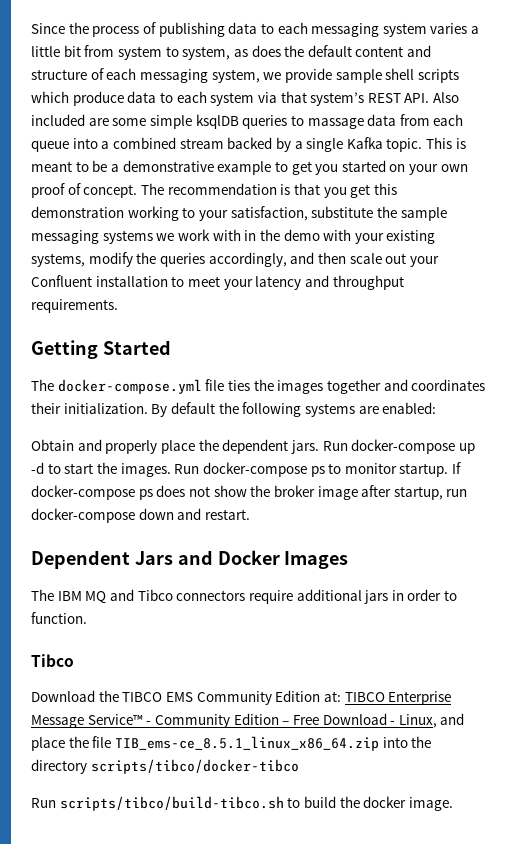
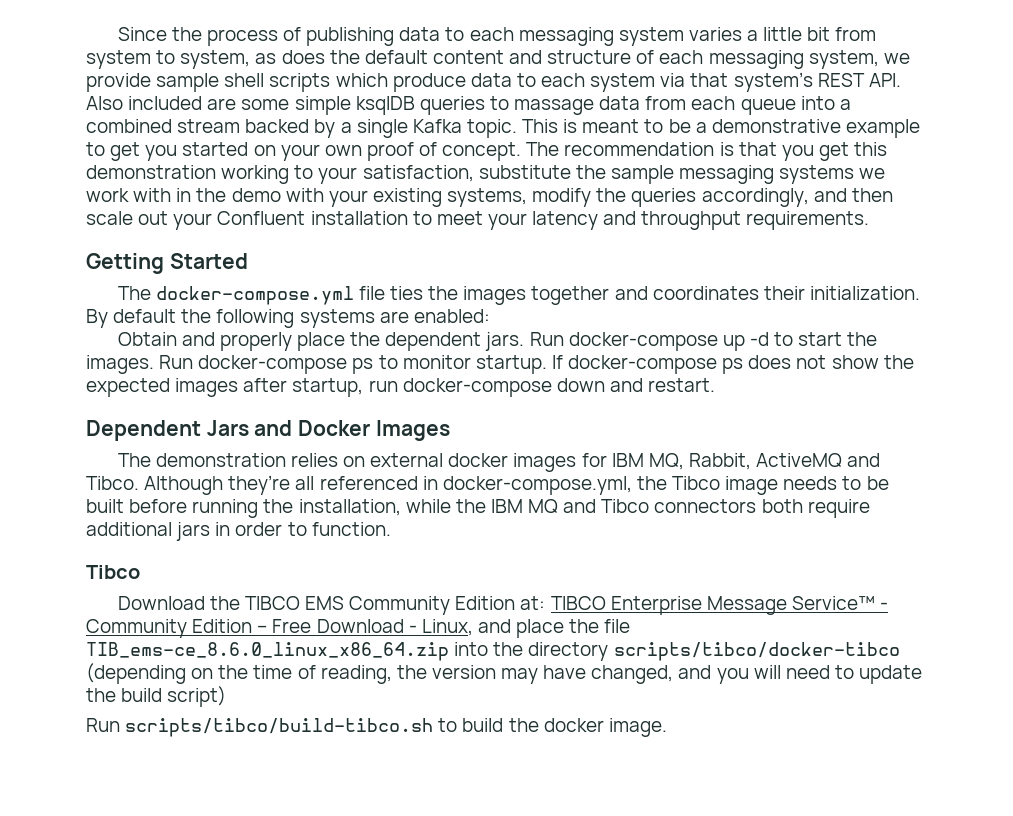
[273,485,358,500] broker image -> [86,378,239,397] expected images
(54, 595) none -> [155,453,881,472] [86,475,889,495] [86,499,486,518] demonstration relies on external docker images for IBM MQ, Rabbit, ActiveMQ and Tibco. Although they’re all referenced in docker-compose.yml, the Tibco image needs to be built before running the installation, while the
(246, 595) none -> [761,499,803,513] both
[114,736,379,751] TIB_ems-ce_8.5.1_linux_x86_64.zip -> [86,642,449,661] TIB_ems-ce_8.6.0_linux_x86_64.zip
(299, 766) none -> [86,663,923,684] [86,686,227,707] (depending on the time of reading, the version may have changed, and you will need to update the build script)

